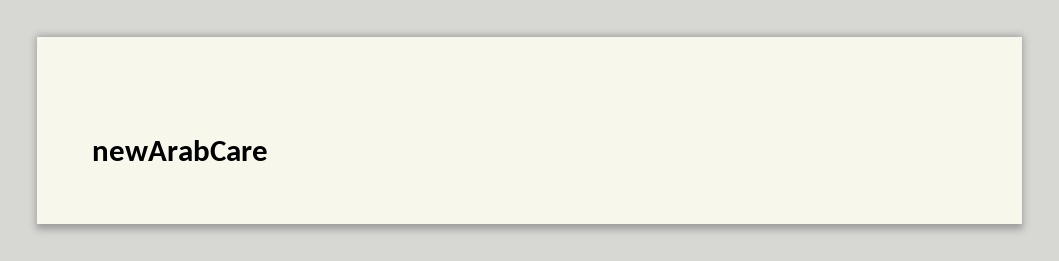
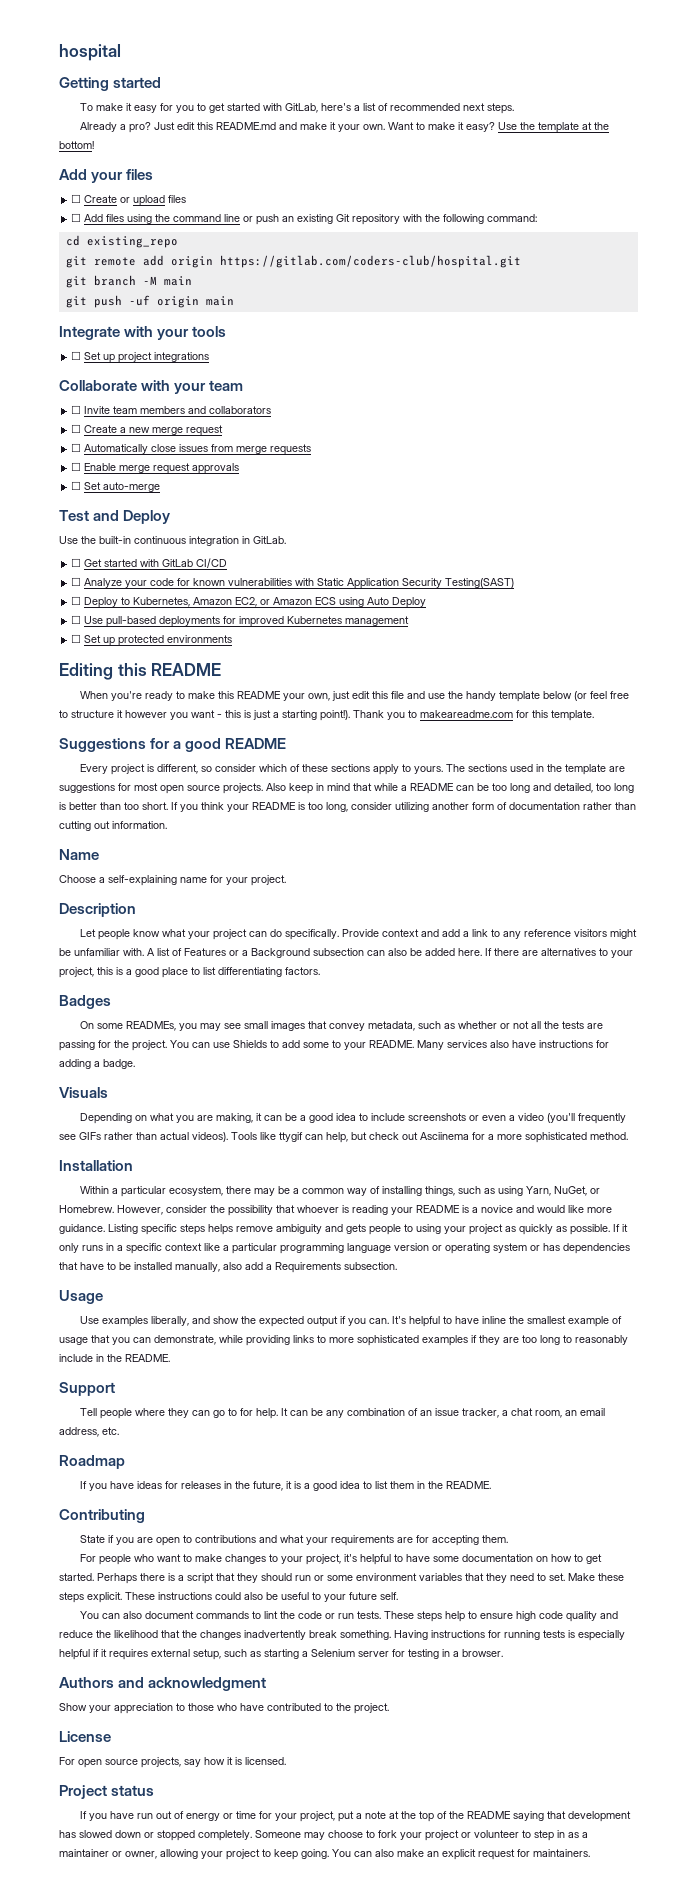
[92,140,268,161] newArabCare -> [59,44,121,61] [59,77,162,91] [80,103,515,114] [80,122,610,133] [59,141,94,149] [59,169,154,183] [71,194,187,206] [71,213,538,225] [65,235,178,248] [65,255,521,268] [65,275,192,288] [65,295,234,308] [59,326,227,340] [71,351,210,363] [59,380,244,394] [71,405,272,414] [71,424,224,436] [71,443,312,455] [71,462,240,474] [71,481,161,492] [59,510,171,524] [59,536,286,546] [71,558,228,568] [71,577,515,589] [71,596,427,608] [71,615,410,627] [71,634,233,646] [59,663,222,680] [80,691,630,702] [59,710,594,721] [59,738,287,752] [80,764,626,775] [59,783,634,794] [59,802,636,812] [59,821,167,831] [59,849,99,860] [59,875,286,886] [59,903,136,917] [80,929,638,940] [59,948,633,958] [59,967,320,978] [59,995,111,1009] [80,1021,604,1031] [59,1040,609,1051] [59,1059,135,1069] [59,1087,108,1098] [80,1113,627,1124] [59,1132,628,1143] [59,1160,133,1171] [80,1186,601,1197] [59,1205,612,1216] [59,1224,628,1235] [59,1243,630,1254] [59,1262,397,1273] [59,1290,103,1304] [80,1316,623,1327] [59,1335,628,1346] [59,1354,170,1362] [59,1382,115,1396] [80,1408,606,1419] [59,1427,119,1437] [59,1455,125,1469] [80,1481,492,1491] [59,1509,145,1523] [80,1535,509,1546] [80,1554,603,1565] [59,1573,624,1584] [59,1592,398,1603] [80,1611,619,1622] [59,1630,625,1641] [59,1649,503,1660] [59,1677,267,1691] [59,1703,389,1714] [59,1731,111,1742] [59,1757,286,1768] [59,1785,155,1799] [80,1811,632,1822] [59,1830,588,1841] [59,1849,590,1860] hospital // Getting started // To make it easy for you to get started with GitLab, here's a list of recommended next steps. // Already a pro? Just edit this README.md and make it your own. Want to make it easy? Use the template at the bottom! // Add your files // ☐ Create or upload files // ☐ Add files using the command line or push an existing Git repository with the following command: // cd existing_repo // git remote add origin https://gitlab.com/coders-club/hospital.git // git branch -M main // git push -uf origin main // Integrate with your tools // ☐ Set up project integrations // Collaborate with your team // ☐ Invite team members and collaborators // ☐ Create a new merge request // ☐ Automatically close issues from merge requests // ☐ Enable merge request approvals // ☐ Set auto-merge // Test and Deploy // Use the built-in continuous integration in GitLab. // ☐ Get started with GitLab CI/CD // ☐ Analyze your code for known vulnerabilities with Static Application Security Testing(SAST) // ☐ Deploy to Kubernetes, Amazon EC2, or Amazon ECS using Auto Deploy // ☐ Use pull-based deployments for improved Kubernetes management // ☐ Set up protected environments // Editing this README // When you're ready to make this README your own, just edit this file and use the handy template below (or feel free to structure it however you want - this is just a starting point!). Thank you to makeareadme.com for this template. // Suggestions for a good README // Every project is different, so consider which of these sections apply to yours. The sections used in the template are suggestions for most open source projects. Also keep in mind that while a README can be too long and detailed, too long is better than too short. If you think your README is too long, consider utilizing another form of documentation rather than cutting out information. // Name // Choose a self-explaining name for your project. // Description // Let people know what your project can do specifically. Provide context and add a link to any reference visitors might be unfamiliar with. A list of Features or a Background subsection can also be added here. If there are alternatives to your project, this is a good place to list differentiating factors. // Badges // On some READMEs, you may see small images that convey metadata, such as whether or not all the tests are passing for the project. You can use Shields to add some to your README. Many services also have instructions for adding a badge. // Visuals // Depending on what you are making, it can be a good idea to include screenshots or even a video (you'll frequently see GIFs rather than actual videos). Tools like ttygif can help, but check out Asciinema for a more sophisticated method. // Installation // Within a particular ecosystem, there may be a common way of installing things, such as using Yarn, NuGet, or Homebrew. However, consider the possibility that whoever is reading your README is a novice and would like more guidance. Listing specific steps helps remove ambiguity and gets people to using your project as quickly as possible. If it only runs in a specific context like a particular programming language version or operating system or has dependencies that have to be installed manually, also add a Requirements subsection. // Usage // Use examples liberally, and show the expected output if you can. It's helpful to have inline the smallest example of usage that you can demonstrate, while providing links to more sophisticated examples if they are too long to reasonably include in the README. // Support // Tell people where they can go to for help. It can be any combination of an issue tracker, a chat room, an email address, etc. // Roadmap // If you have ideas for releases in the future, it is a good idea to list them in the README. // Contributing // State if you are open to contributions and what your requirements are for accepting them. // For people who want to make changes to your project, it's helpful to have some documentation on how to get started. Perhaps there is a script that they should run or some environment variables that they need to set. Make these steps explicit. These instructions could also be useful to your future self. // You can also document commands to lint the code or run tests. These steps help to ensure high code quality and reduce the likelihood that the changes inadvertently break something. Having instructions for running tests is especially helpful if it requires external setup, such as starting a Selenium server for testing in a browser. // Authors and acknowledgment // Show your appreciation to those who have contributed to the project. // License // For open source projects, say how it is licensed. // Project status // If you have run out of energy or time for your project, put a note at the top of the README saying that development has slowed down or stopped completely. Someone may choose to fork your project or volunteer to step in as a maintainer or owner, allowing your project to keep going. You can also make an explicit request for maintainers.

